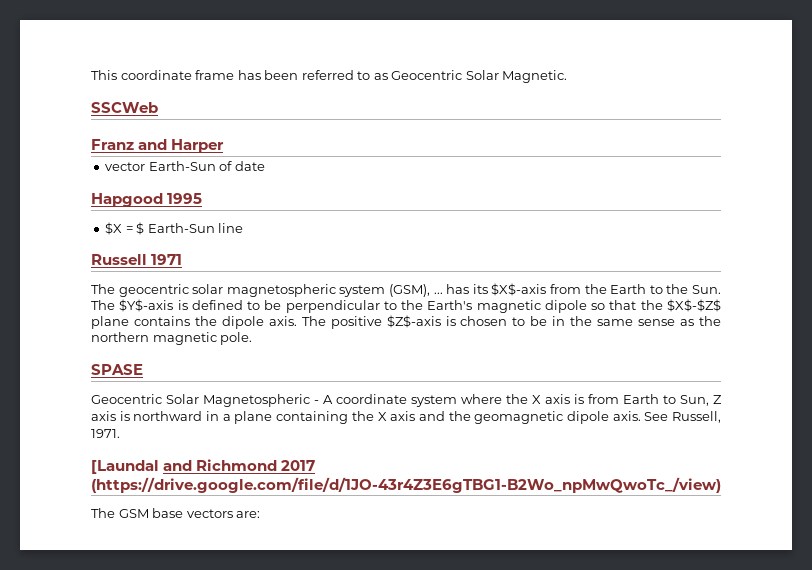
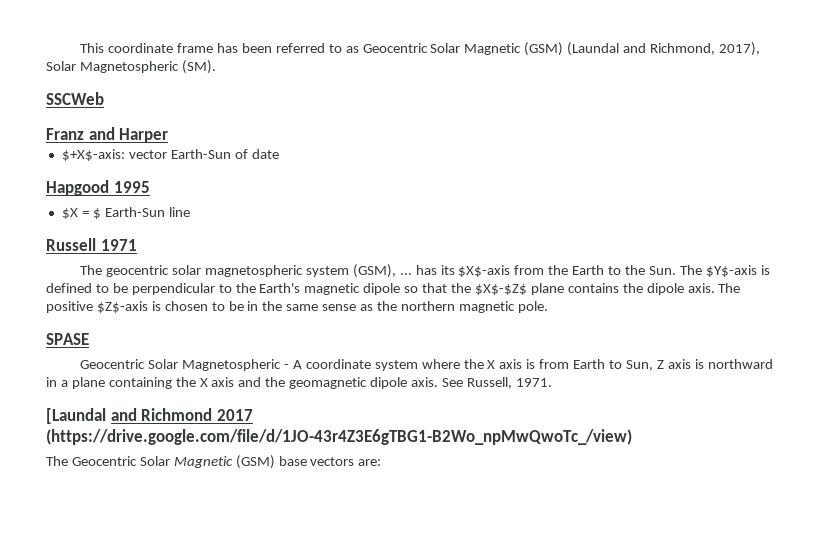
[502,70,568,83] Magnetic. -> [464,42,760,56] [46,60,216,74] Magnetic (GSM) (Laundal and Richmond, 2017), Solar Magnetospheric (SM).
(225, 146) none -> [61,149,125,161] $+X$-axis:
[118,509,149,518] GSM -> [71,455,275,469] Geocentric Solar Magnetic (GSM)

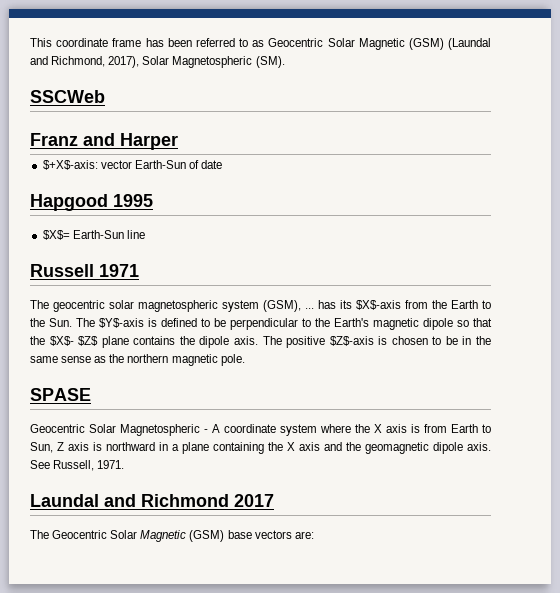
[61,208,101,219] $X = $ -> [42,230,70,240] $X$=
[474,284,527,295] $X$-$Z$ -> [49,336,99,346] $X$- $Z$
[46,408,106,424] [Laundal -> [30,494,99,507] Laundal
[46,429,632,445] (https://drive.google.com/file/d/1JO-43r4Z3E6gTBG1-B2Wo_npMwQwoTc_/view) -> (274, 500) none

